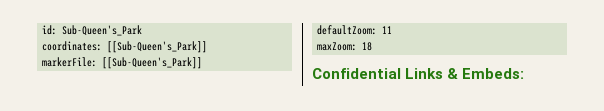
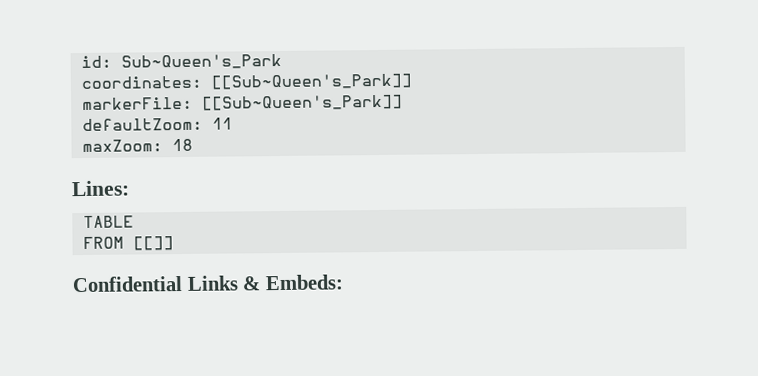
[62,25,143,36] Sub-Queen's_Park -> [121,53,283,70] Sub~Queen's_Park
[107,41,208,53] [[Sub-Queen's_Park]] -> [211,73,413,90] [[Sub~Queen's_Park]]
[102,57,203,69] [[Sub-Queen's_Park]] -> [202,94,404,111] [[Sub~Queen's_Park]]
(373, 46) none -> [71,180,130,197] [83,215,135,228] [83,236,175,251] // Lines: // TABLE // FROM [[]]

